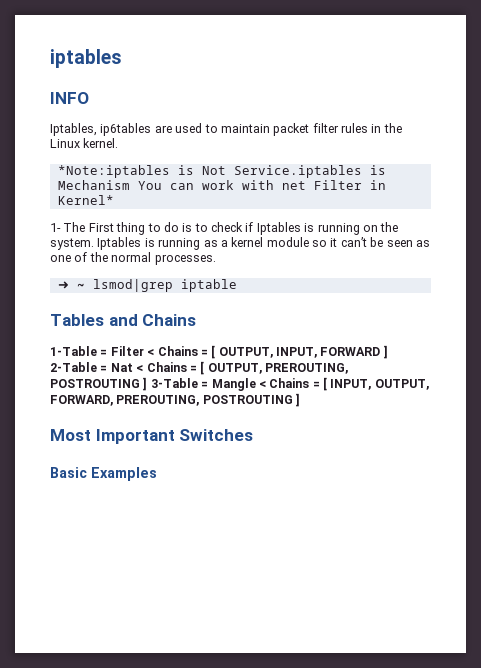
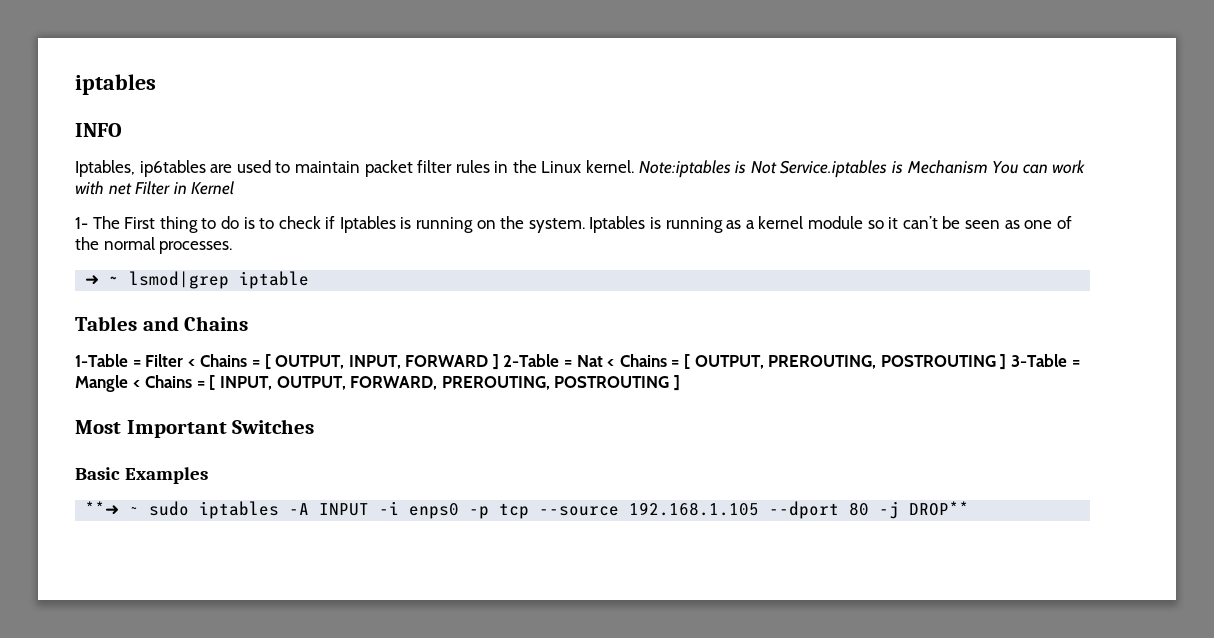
[57,165,170,178] // *Note:iptables -> [638,160,731,178] Note:iptables
[57,195,114,205] Kernel* -> [191,181,235,195] Kernel
(157, 474) none -> [85,501,970,519] // **➜ ~ sudo iptables -A INPUT -i enps0 -p tcp --source 192.168.1.105 --dport 80 -j DROP**

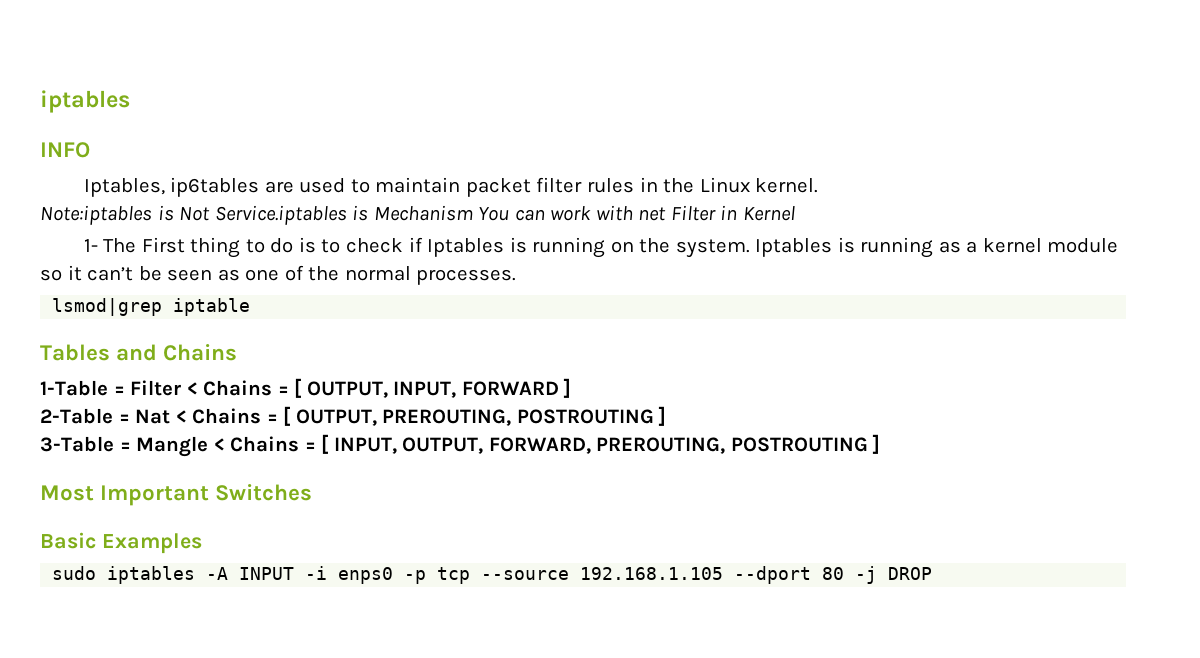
(635, 166) none -> (819, 185) //
[85,275,120,285] ➜ ~ -> (517, 277) none
(499, 362) none -> (572, 388) //
(1007, 362) none -> (667, 416) //
[85,501,140,515] **➜ ~ -> (202, 543) none
[909,501,970,516] DROP** -> [888,567,933,580] DROP

